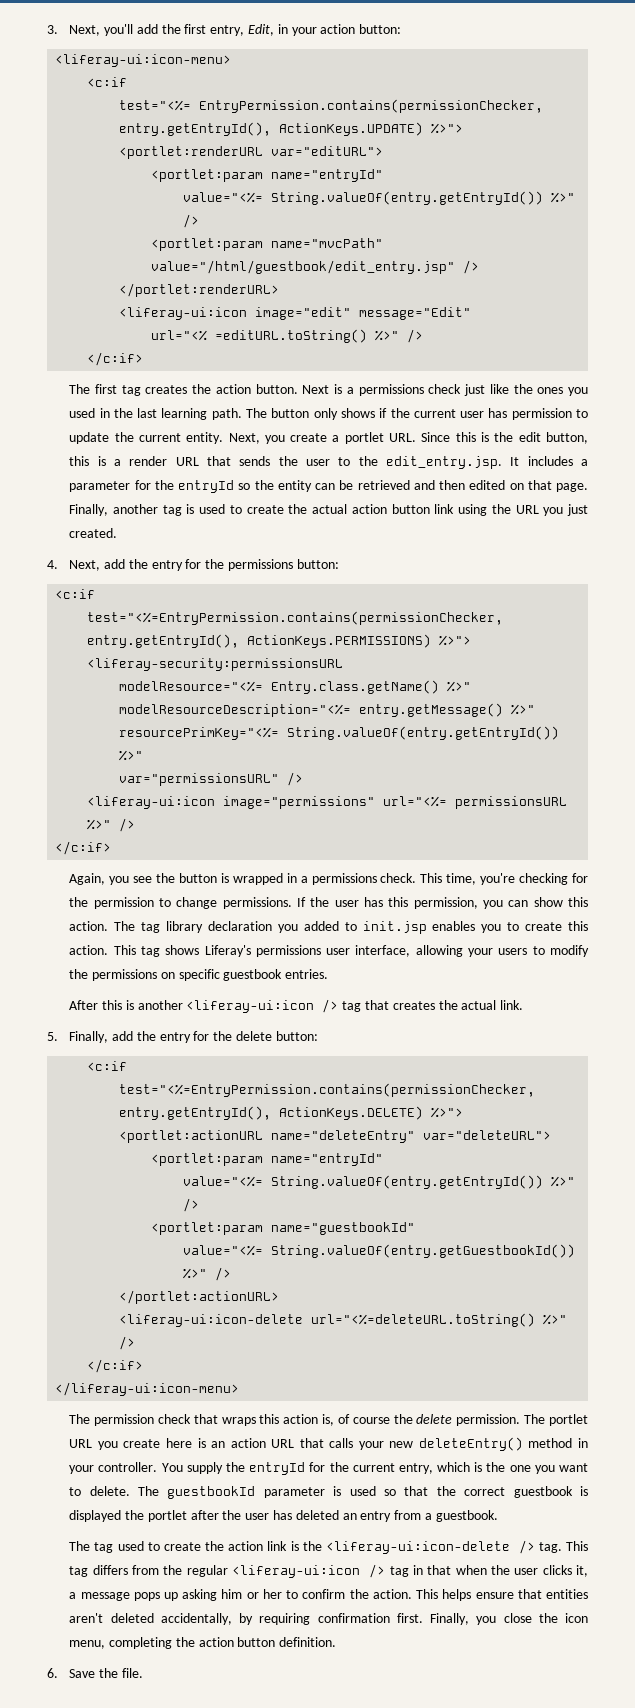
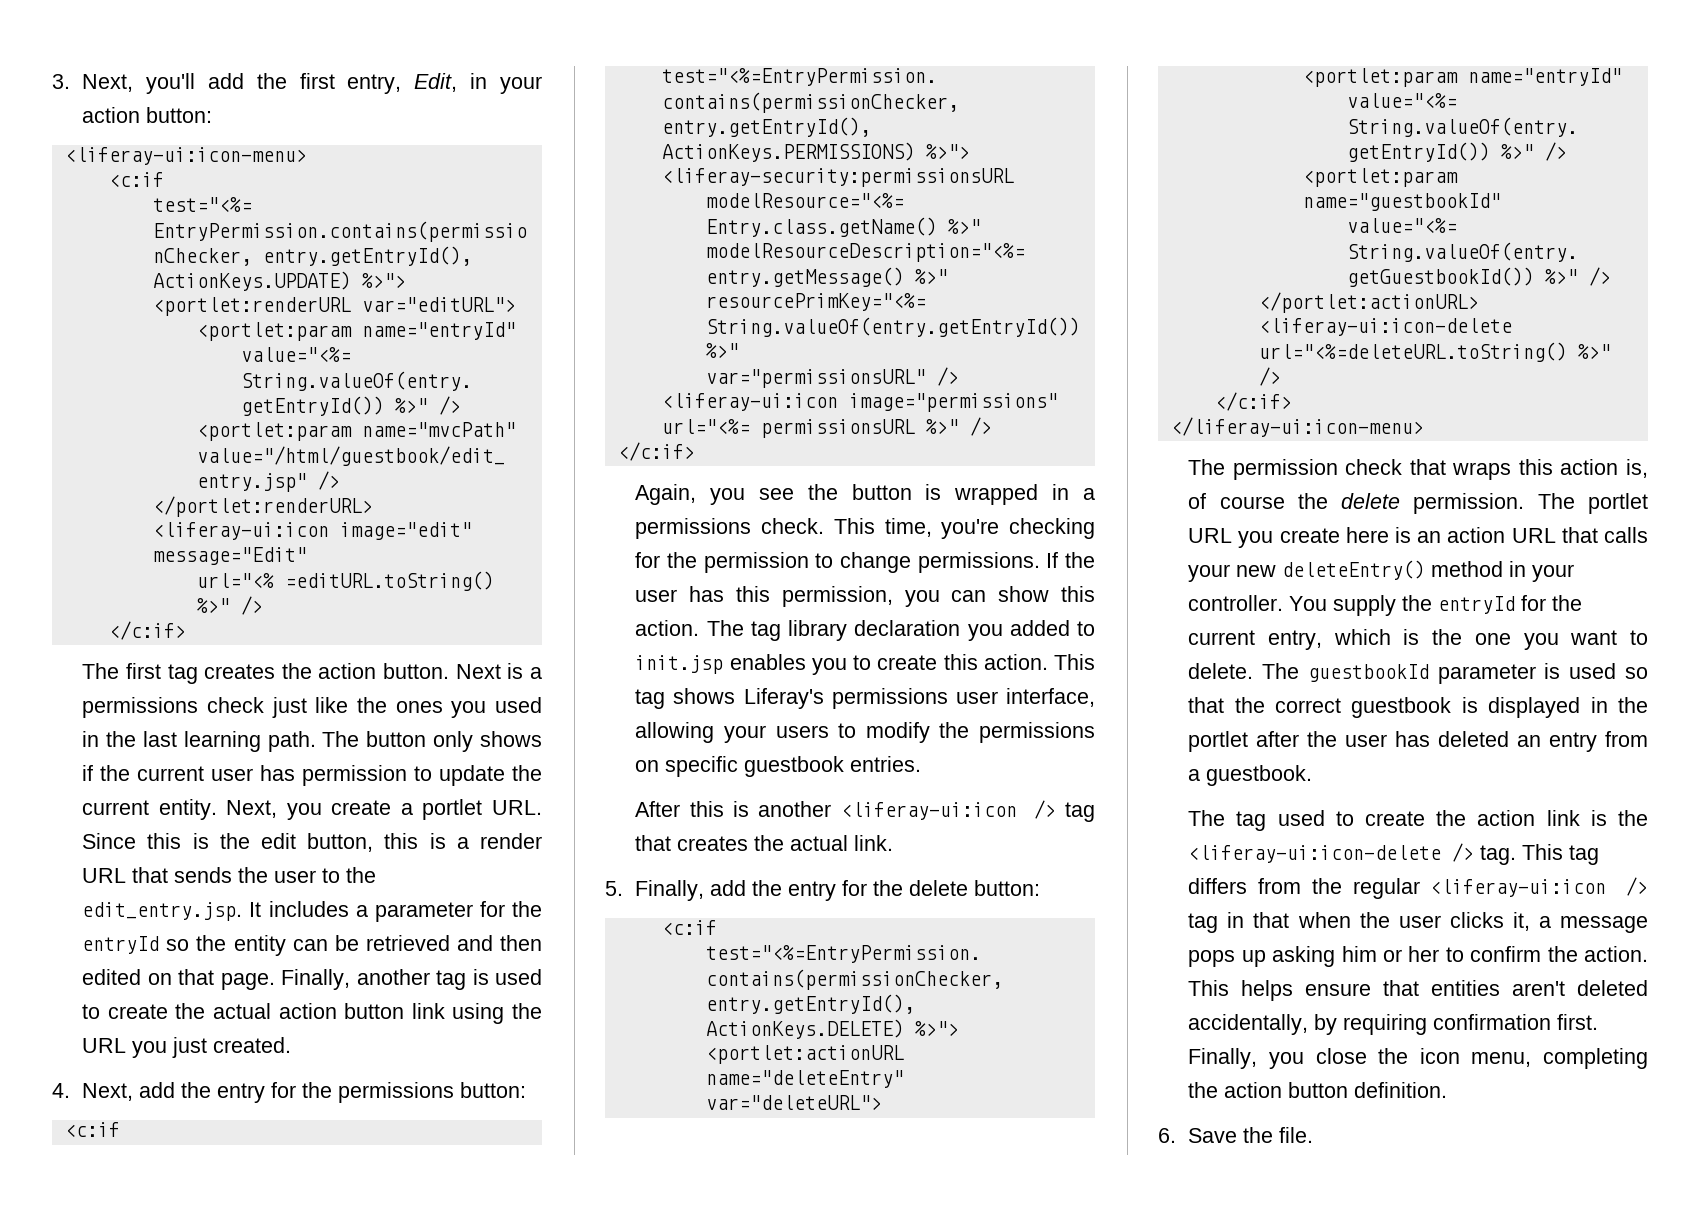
(122, 1516) none -> [1590,697,1608,713] in

